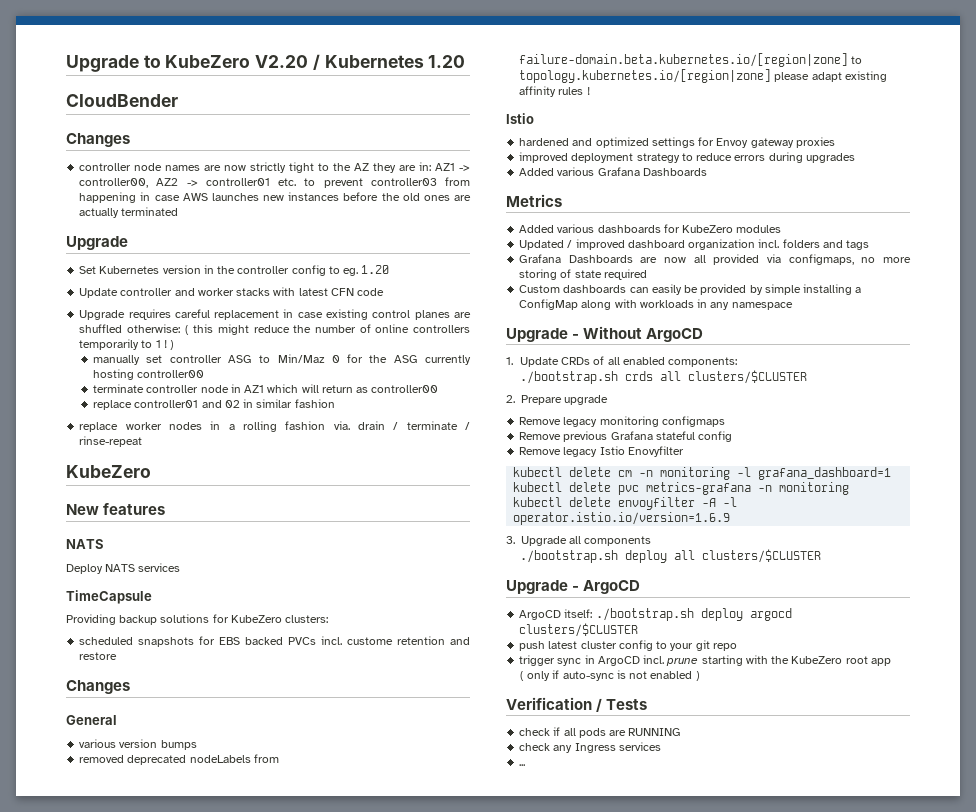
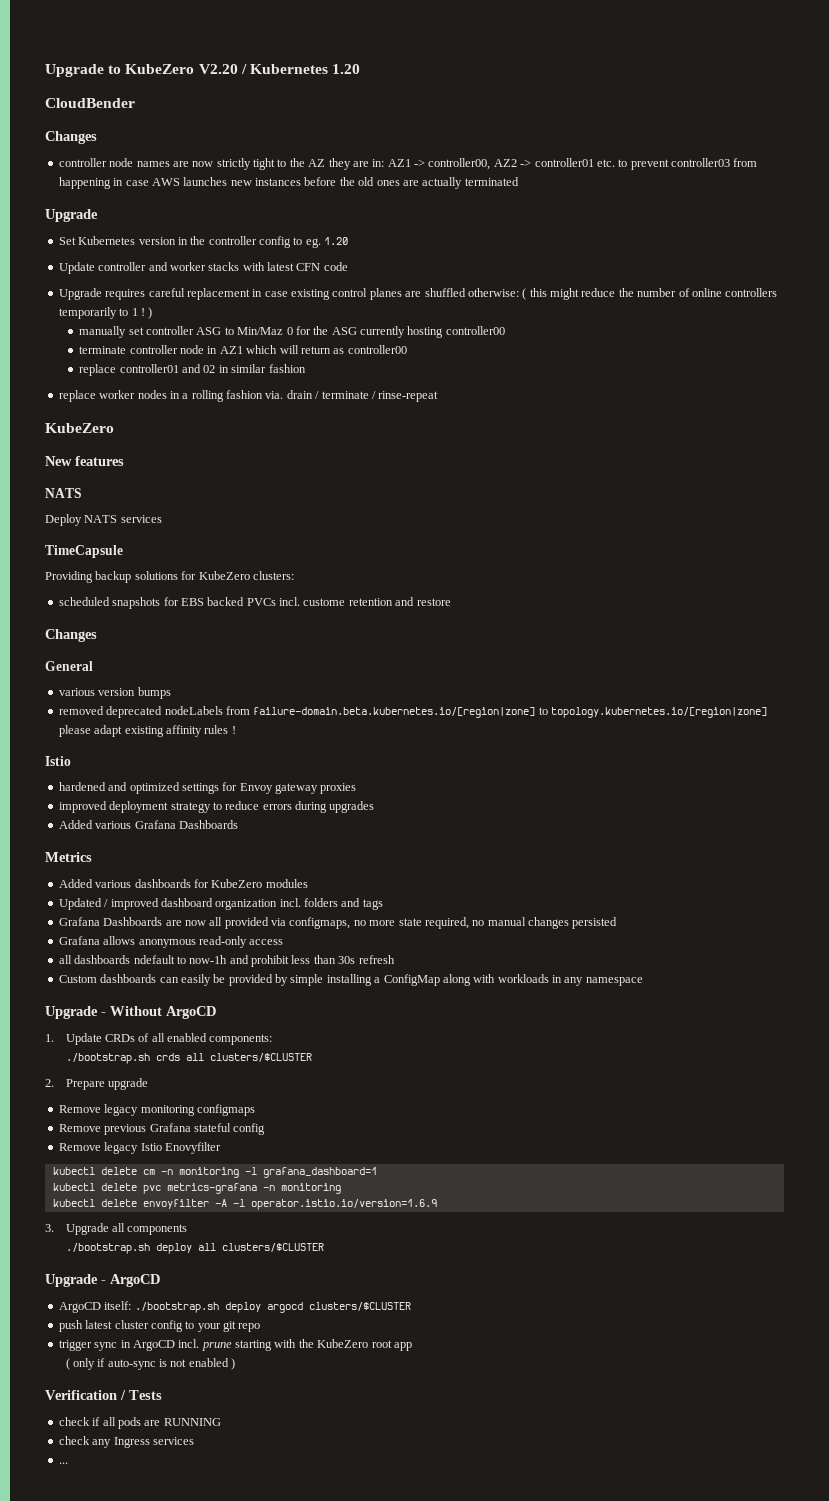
[519,269,647,280] storing of state required -> [398,917,618,929] [58,936,284,948] [58,955,395,967] state required, no manual changes persisted // Grafana allows anonymous read-only access // all dashboards ndefault to now-1h and prohibit less than 30s refresh

